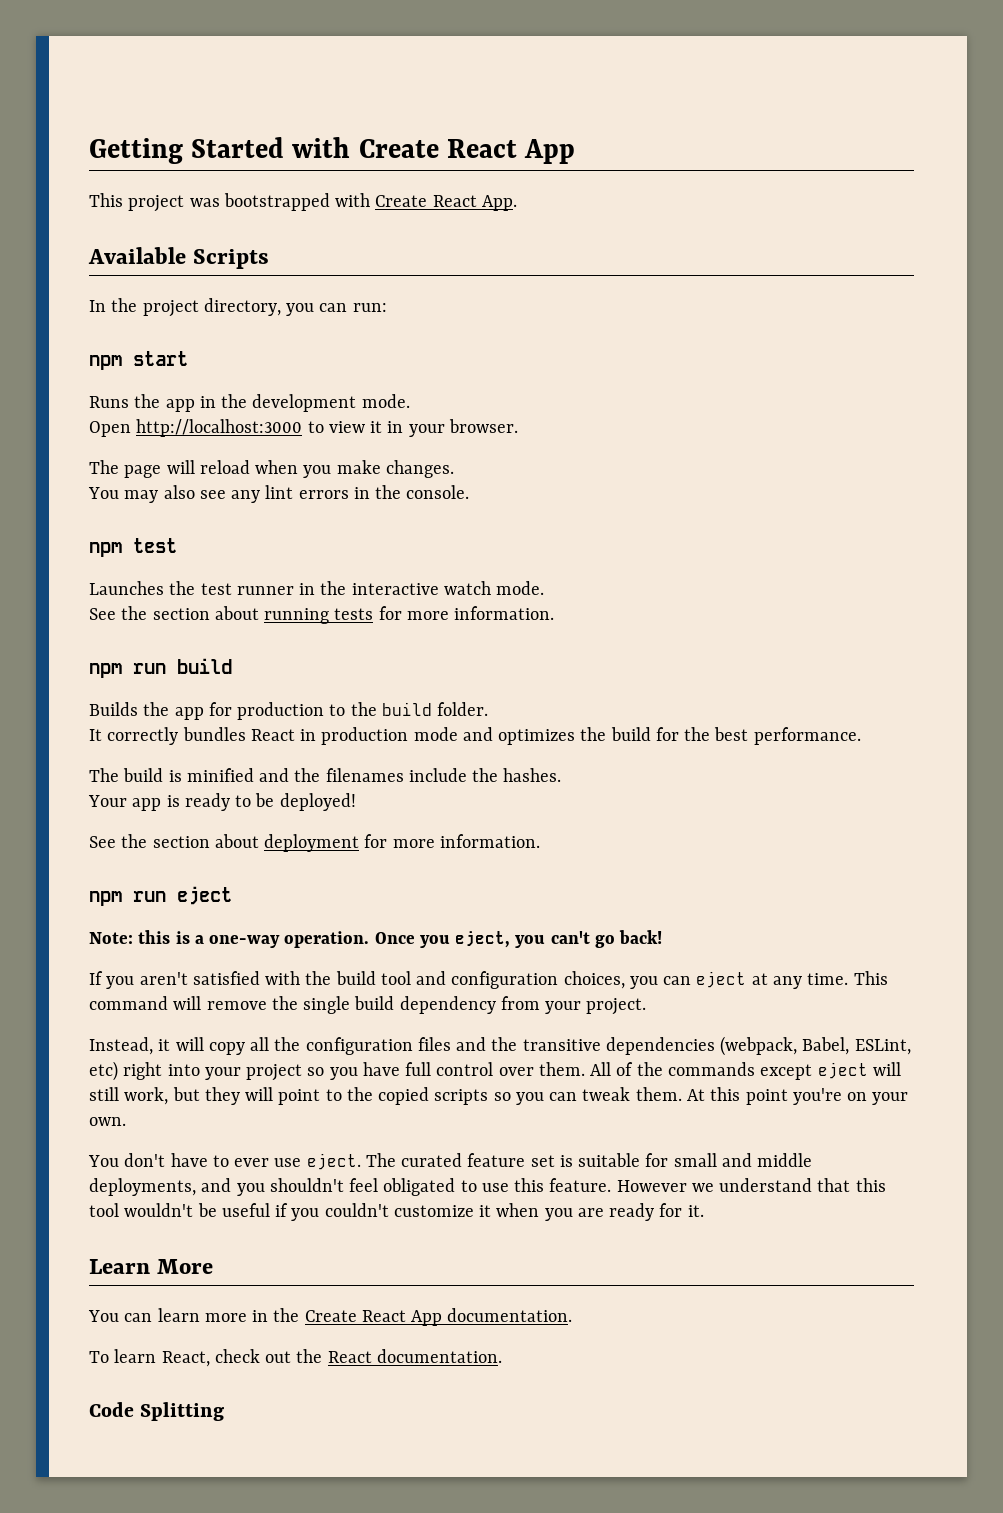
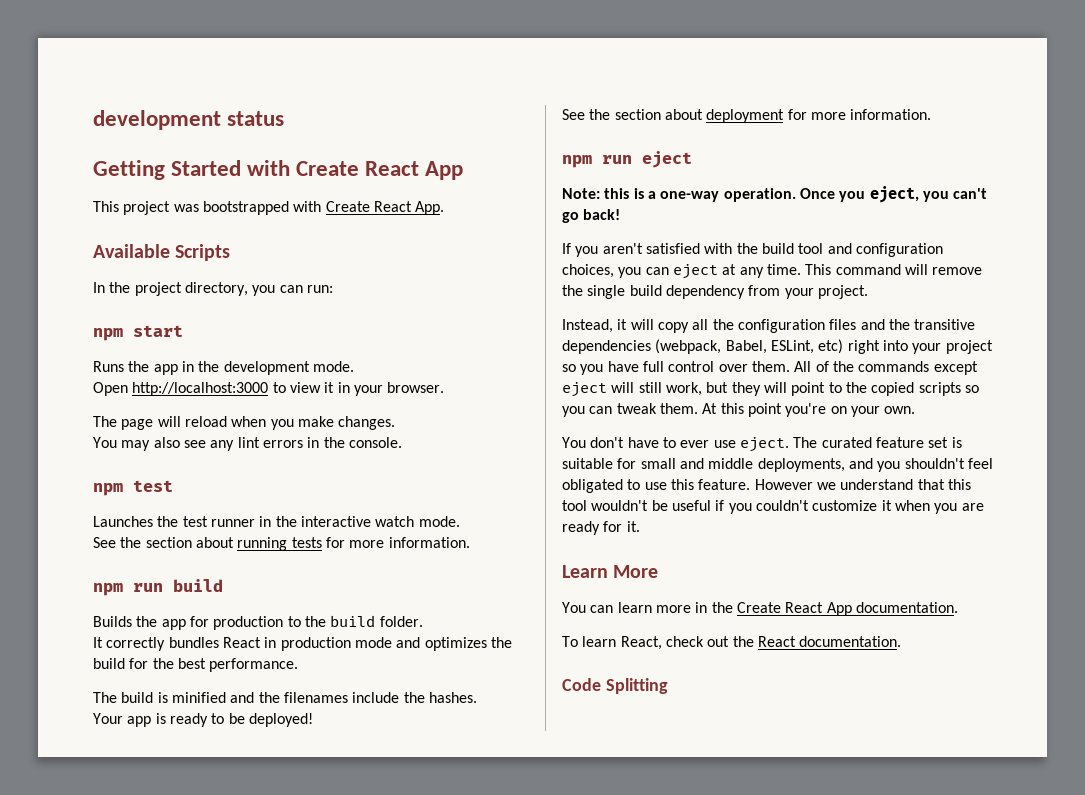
(89, 151) none -> [93,110,285,130] development status //

